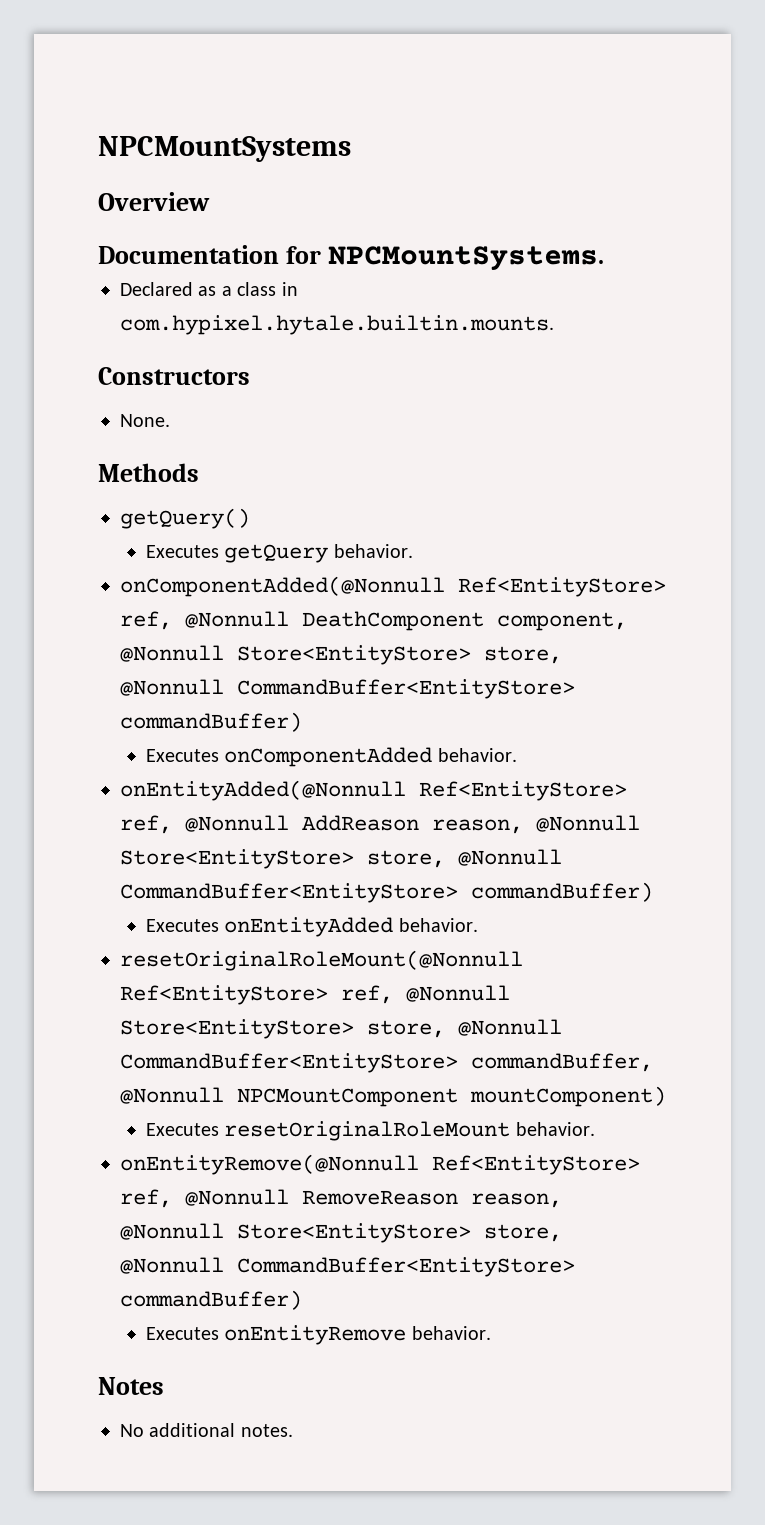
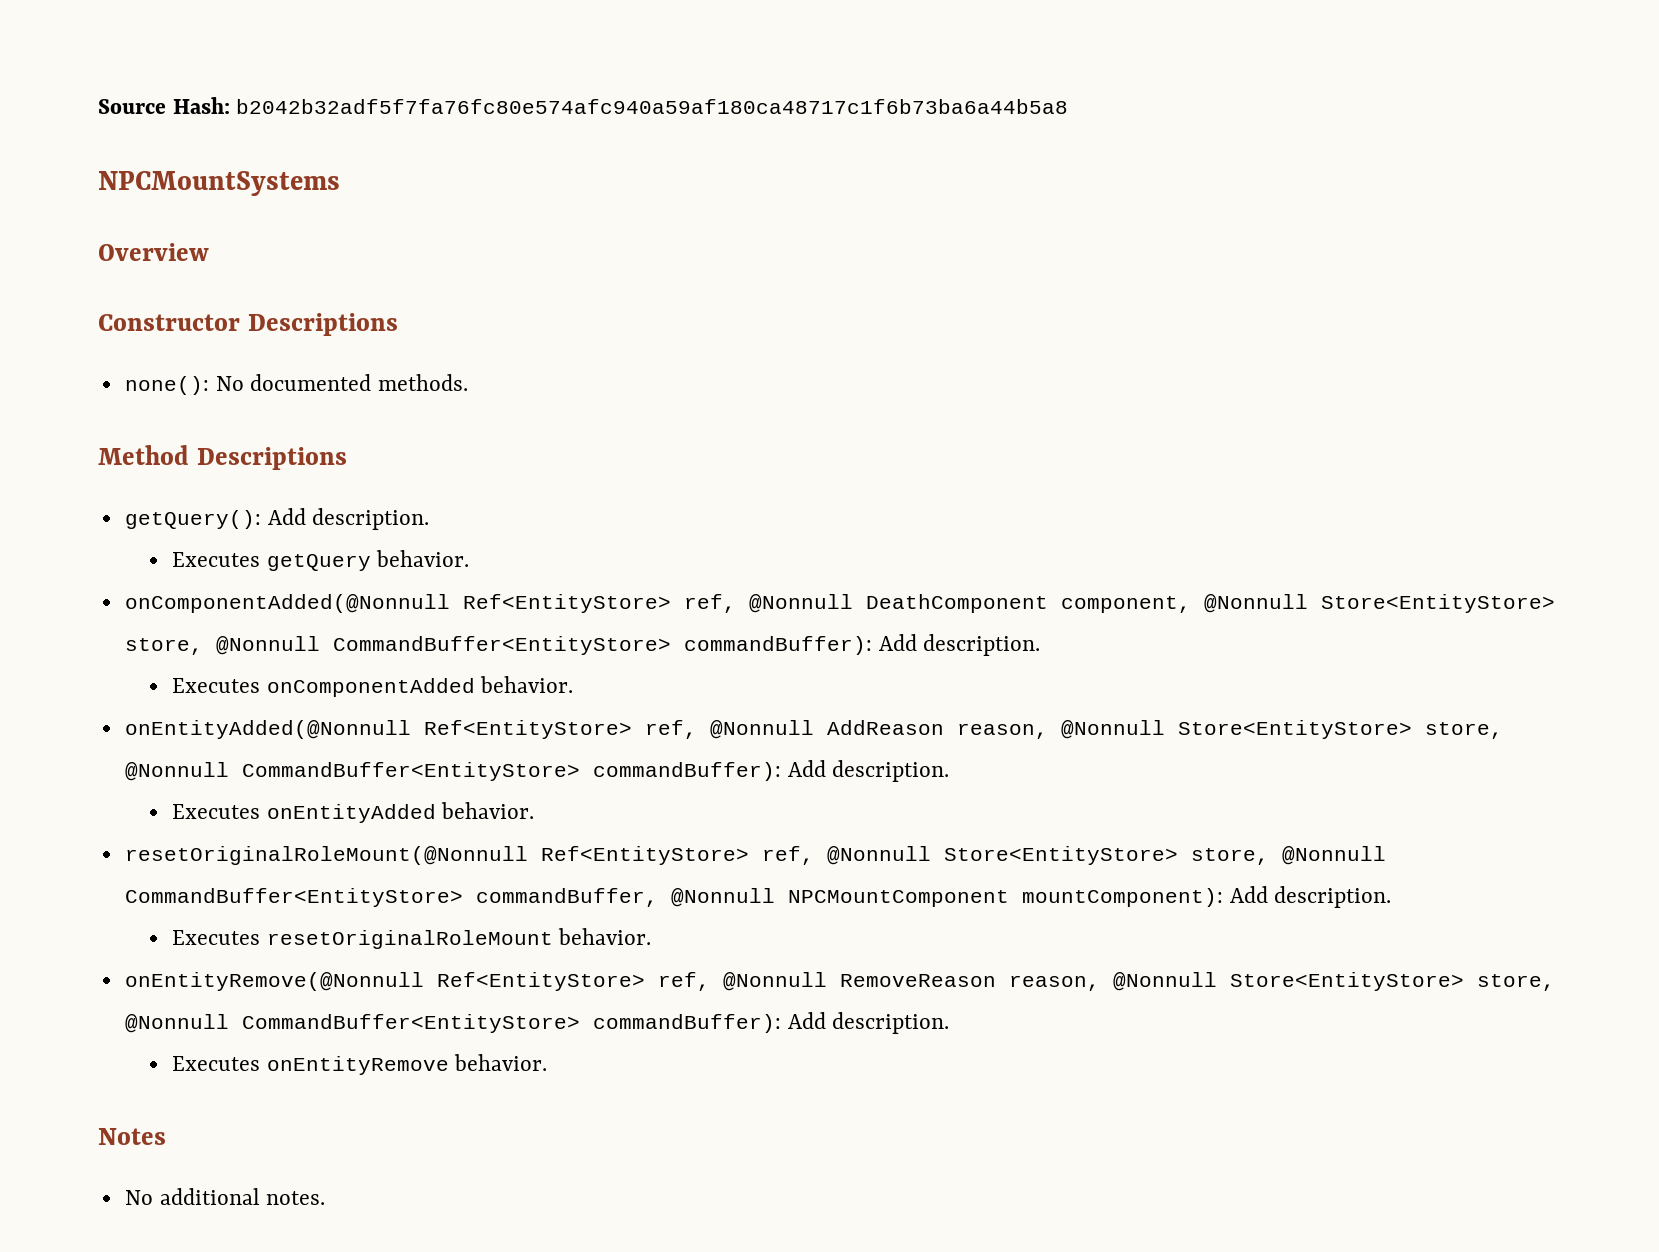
(98, 149) none -> [98,97,1069,114] Source Hash: b2042b32adf5f7fa76fc80e574afc940a59af180ca48717c1f6b73ba6a44b5a8 //
[98,245,604,271] [120,282,298,296] [120,315,554,335] [98,367,250,385] [120,414,170,427] [98,463,199,482] [120,508,250,529] Documentation for NPCMountSystems. // Declared as a class in com.hypixel.hytale.builtin.mounts. // Constructors // None. // Methods // getQuery() -> [98,313,398,336] [124,374,468,395] [98,445,347,470] [124,508,430,530] Constructor Descriptions // none(): No documented methods. // Method Descriptions // getQuery(): Add description.
[120,712,302,732] commandBuffer) -> [683,634,1041,656] commandBuffer): Add description.
[471,882,653,902] commandBuffer) -> [592,760,950,782] commandBuffer): Add description.
[470,1086,666,1107] mountComponent) -> [1021,886,1392,908] mountComponent): Add description.
[120,1290,302,1310] commandBuffer) -> [592,1012,950,1034] commandBuffer): Add description.

